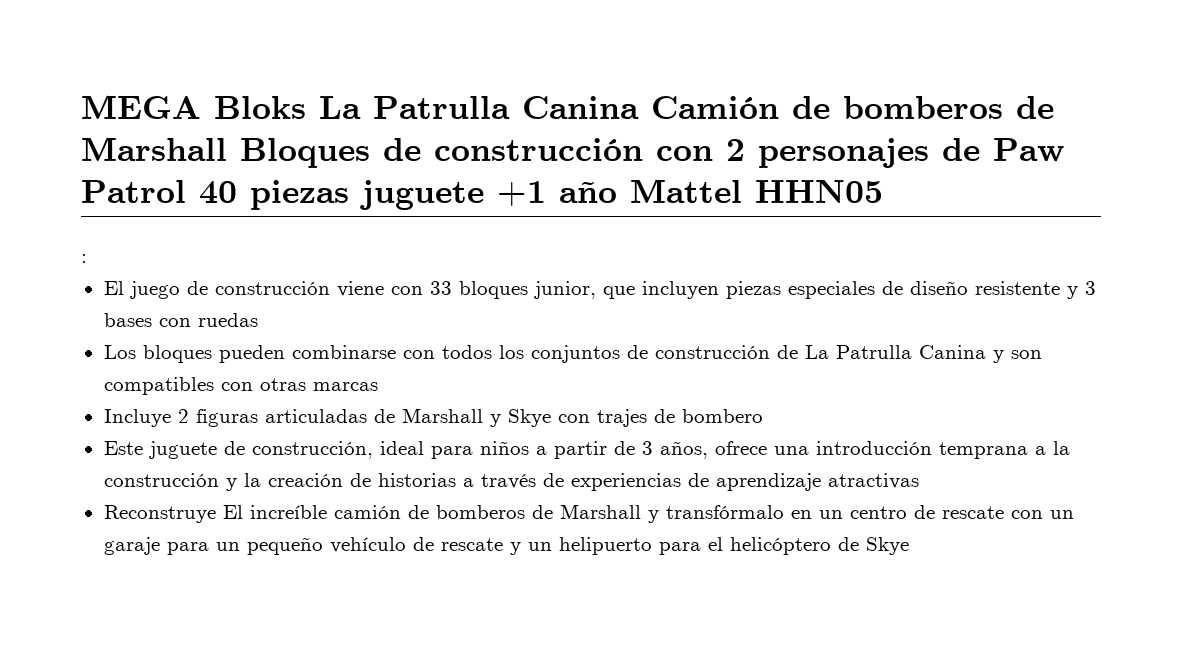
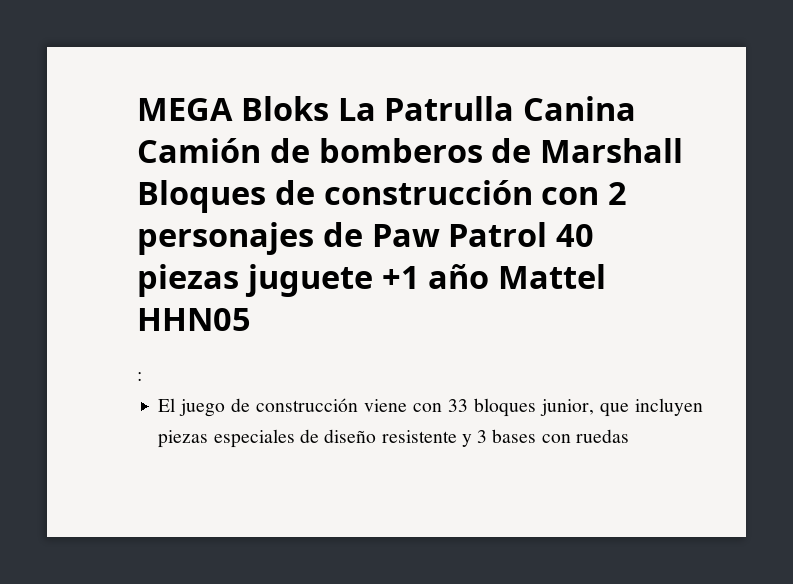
[103,345,1042,363] [103,377,378,395] [103,408,763,427] [103,441,1070,459] [103,473,919,491] [103,504,1074,523] [103,537,909,555] // Los bloques pueden combinarse con todos los conjuntos de construcción de La Patrulla Canina y son compatibles con otras marcas // Incluye 2 figuras articuladas de Marshall y Skye con trajes de bombero // Este juguete de construcción, ideal para niños a partir de 3 años, ofrece una introducción temprana a la construcción y la creación de historias a través de experiencias de aprendizaje atractivas // Reconstruye El increíble camión de bomberos de Marshall y transfórmalo en un centro de rescate con un garaje para un pequeño vehículo de rescate y un helipuerto para el helicóptero de Skye -> (629, 436) none

